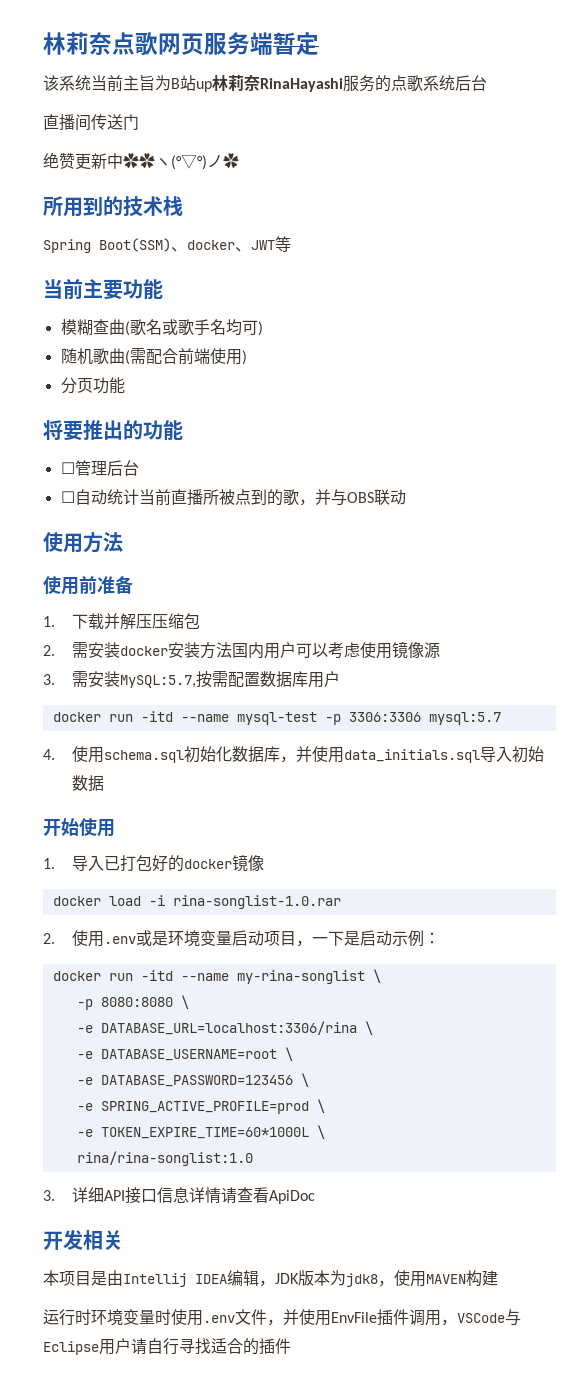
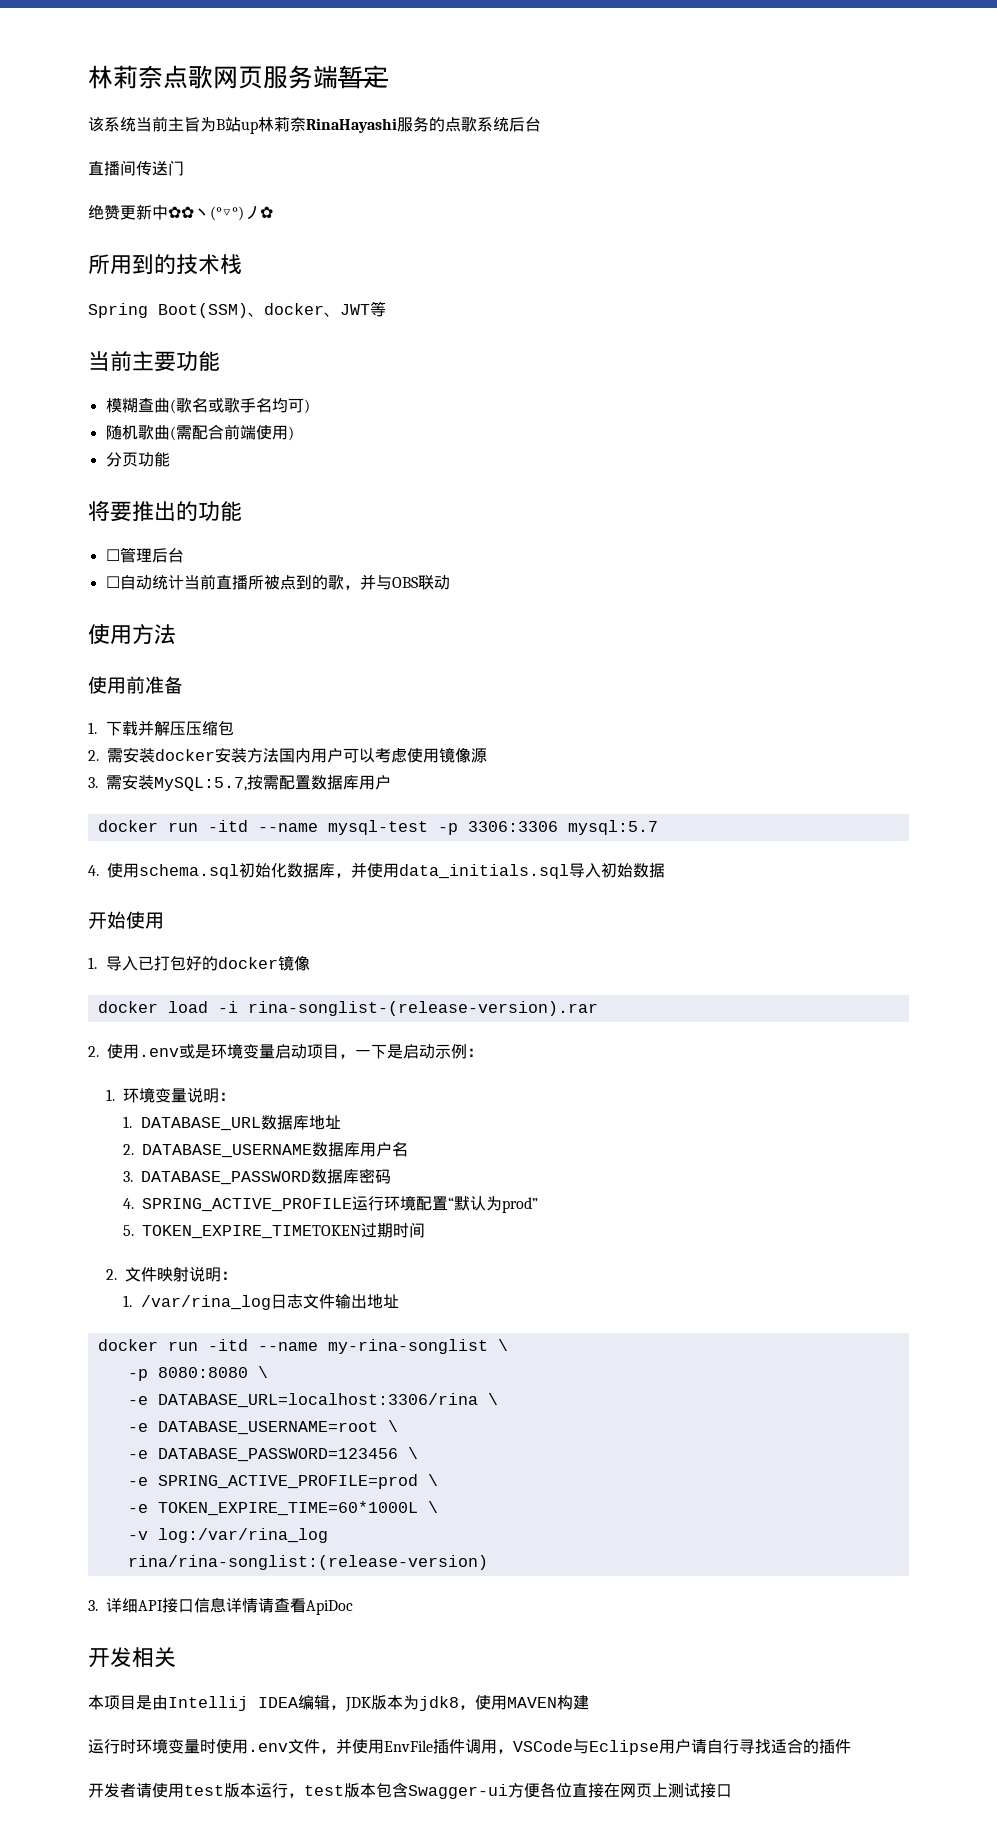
[172,895,341,909] rina-songlist-1.0.rar -> [247,1001,598,1016] rina-songlist-(release-version).rar
(440, 938) none -> [105,1087,236,1103] [123,1115,342,1131] [123,1142,409,1158] [123,1168,392,1185] [123,1195,539,1213] [123,1222,426,1239] [105,1266,237,1282] [123,1294,400,1310] // 1.环境变量说明： // 1. DATABASE_URL数据库地址 // 2. DATABASE_USERNAME数据库用户名 // 3. DATABASE_PASSWORD数据库密码 // 4. SPRING_ACTIVE_PROFILE运行环境配置“默认为prod” // 5. TOKEN_EXPIRE_TIMETOKEN过期时间 // 2.文件映射说明： // 1. /var/rina_log日志文件输出地址
[76,1151,253,1166] rina/rina-songlist:1.0 -> [127,1528,328,1543] [127,1555,488,1570] -v log:/var/rina_log // rina/rina-songlist:(release-version)
(291, 1346) none -> [88,1782,732,1799] // 开发者请使用test版本运行，test版本包含Swagger-ui方便各位直接在网页上测试接口

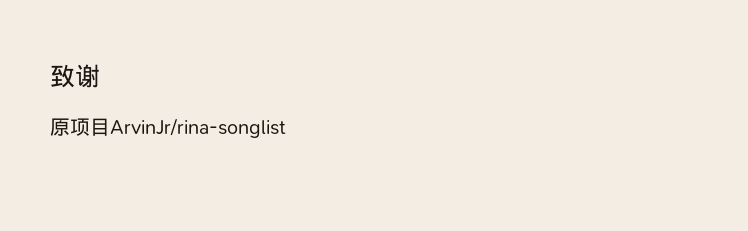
[88,65,388,89] [88,116,541,134] [88,160,184,176] [88,204,273,221] [88,254,242,275] [88,301,386,318] [88,350,220,372] [105,398,310,414] [105,424,294,441] [105,452,170,467] [88,500,242,522] [105,547,184,563] [105,574,450,590] [88,624,176,644] [88,676,183,694] [88,720,234,736] [88,747,487,763] [88,774,391,791] [97,820,658,835] [88,862,665,879] [88,911,164,929] [88,955,310,971] [97,1001,598,1016] [88,1043,483,1059] [105,1087,236,1103] [123,1115,342,1131] [123,1142,409,1158] [123,1168,392,1185] [123,1195,539,1213] [123,1222,426,1239] [105,1266,237,1282] [123,1294,400,1310] [97,1339,508,1354] [127,1366,268,1381] [127,1393,498,1408] [127,1420,398,1435] [127,1447,418,1462] [127,1474,438,1489] [127,1501,438,1516] [127,1528,328,1543] [127,1555,488,1570] [88,1597,353,1615] [88,1647,176,1668] [88,1695,589,1712] [88,1738,851,1755] [88,1782,732,1799] 林莉奈点歌网页服务端暂定 // 该系统当前主旨为B站up林莉奈RinaHayashi服务的点歌系统后台 // 直播间传送门 // 绝赞更新中✿✿ヽ(°▽°)ノ✿ // 所用到的技术栈 // Spring Boot(SSM)、docker、JWT等 // 当前主要功能 // 模糊查曲(歌名或歌手名均可) // 随机歌曲(需配合前端使用) // 分页功能 // 将要推出的功能 // ☐管理后台 // ☐自动统计当前直播所被点到的歌，并与OBS联动 // 使用方法 // 使用前准备 // 1.下载并解压压缩包 // 2.需安装docker安装方法国内用户可以考虑使用镜像源 // 3.需安装MySQL:5.7,按需配置数据库用户 // docker run -itd --name mysql-test -p 3306:3306 mysql:5.7 // 4.使用schema.sql初始化数据库，并使用data_initials.sql导入初始数据 // 开始使用 // 1.导入已打包好的docker镜像 // docker load -i rina-songlist-(release-version).rar // 2.使用.env或是环境变量启动项目，一下是启动示例： // 1.环境变量说明： // 1. DATABASE_URL数据库地址 // 2. DATABASE_USERNAME数据库用户名 // 3. DATABASE_PASSWORD数据库密码 // 4. SPRING_ACTIVE_PROFILE运行环境配置“默认为prod” // 5. TOKEN_EXPIRE_TIMETOKEN过期时间 // 2.文件映射说明： // 1. /var/rina_log日志文件输出地址 // docker run -itd --name my-rina-songlist \ // -p 8080:8080 \ // -e DATABASE_URL=localhost:3306/rina \ // -e DATABASE_USERNAME=root \ // -e DATABASE_PASSWORD=123456 \ // -e SPRING_ACTIVE_PROFILE=prod \ // -e TOKEN_EXPIRE_TIME=60*1000L \ // -v log:/var/rina_log // rina/rina-songlist:(release-version) // 3.详细API接口信息详情请查看ApiDoc // 开发相关 // 本项目是由Intellij IDEA编辑，JDK版本为jdk8，使用MAVEN构建 // 运行时环境变量时使用.env文件，并使用EnvFile插件调用，VSCode与Eclipse用户请自行寻找适合的插件 // 开发者请使用test版本运行，test版本包含Swagger-ui方便各位直接在网页上测试接口 -> [50,64,100,88] [50,118,286,138] 致谢 // 原项目ArvinJr/rina-songlist

